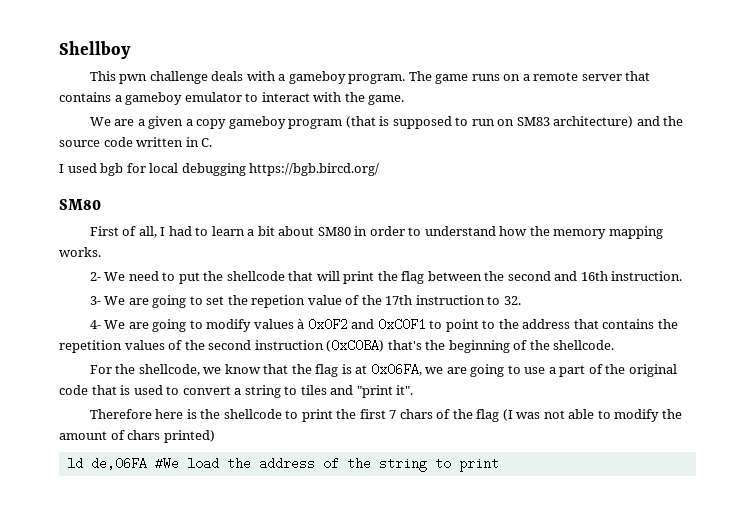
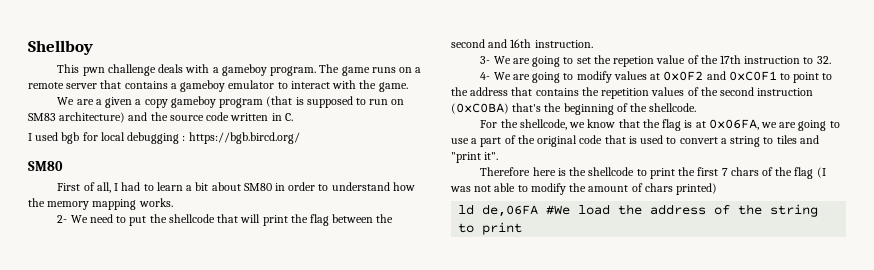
(246, 169) none -> [182,135,186,141] :
[297,319,305,329] à -> [650,73,661,80] at

